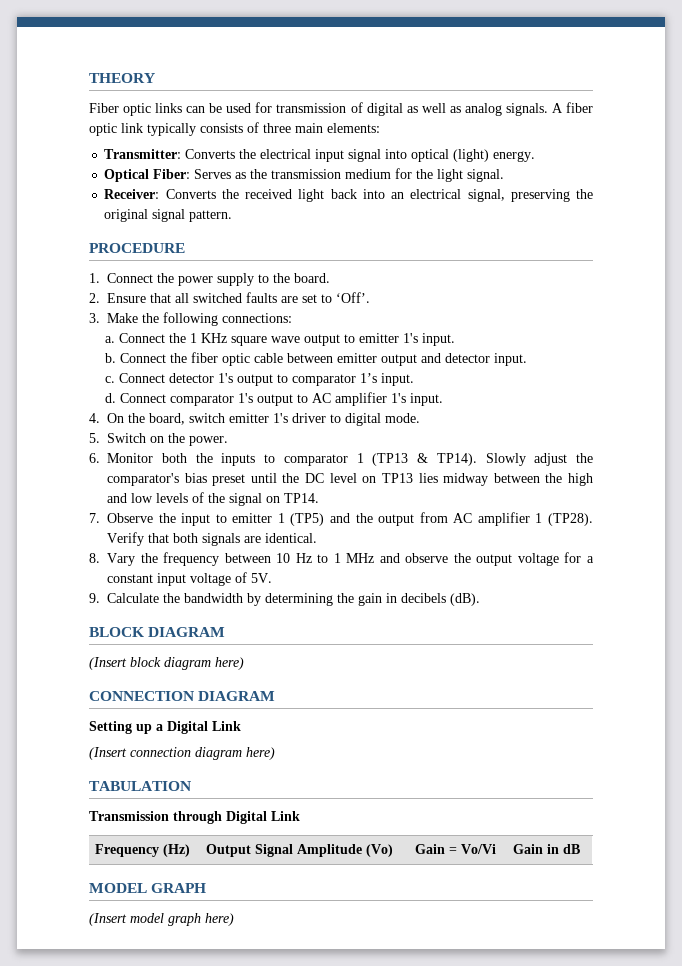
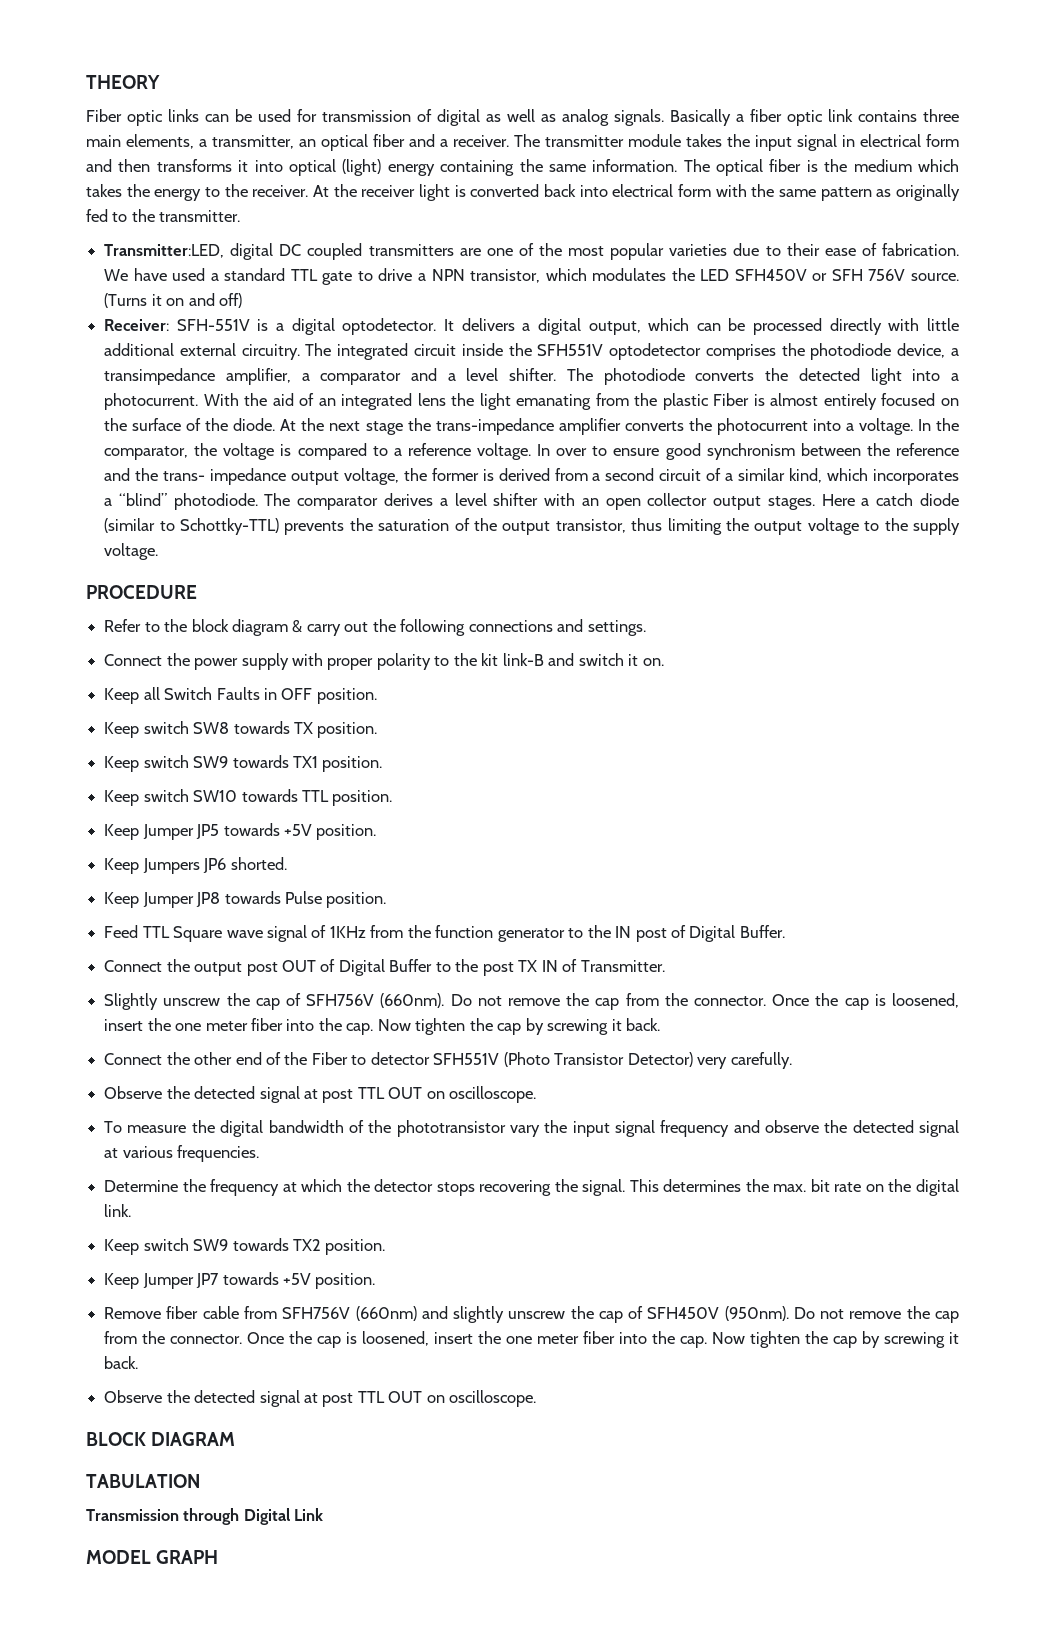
[551,103,563,113] A -> [670,109,744,126] Basically a
[147,122,380,136] [104,149,536,162] [104,168,505,182] [104,189,594,202] [104,209,233,222] [89,243,185,253] [89,273,330,286] [89,292,370,303] [89,312,292,326] [104,333,455,346] [104,352,527,366] [104,373,414,386] [104,392,443,406] [89,413,420,426] [89,433,228,446] [89,453,593,466] [107,473,594,486] [107,492,319,506] [89,512,593,526] [107,532,317,546] [89,552,595,566] [107,572,272,586] [89,593,480,606] [89,627,226,637] [89,657,244,670] [89,691,276,701] [89,721,241,734] [89,747,275,760] typically consists of three main elements: // Transmitter: Converts the electrical input signal into optical (light) energy. // Optical Fiber: Serves as the transmission medium for the light signal. // Receiver: Converts the received light back into an electrical signal, preserving the original signal pattern. // PROCEDURE // 1. Connect the power supply to the board. // 2. Ensure that all switched faults are set to ‘Off’. // 3. Make the following connections: // a. Connect the 1 KHz square wave output to emitter 1's input. // b. Connect the fiber optic cable between emitter output and detector input. // c. Connect detector 1's output to comparator 1’s input. // d. Connect comparator 1's output to AC amplifier 1's input. // 4. On the board, switch emitter 1's driver to digital mode. // 5. Switch on the power. // 6. Monitor both the inputs to comparator 1 (TP13 & TP14). Slowly adjust the comparator's bias preset until the DC level on TP13 lies midway between the high and low levels of the signal on TP14. // 7. Observe the input to emitter 1 (TP5) and the output from AC amplifier 1 (TP28). Verify that both signals are identical. // 8. Vary the frequency between 10 Hz to 1 MHz and observe the output voltage for a constant input voltage of 5V. // 9. Calculate the bandwidth by determining the gain in decibels (dB). // BLOCK DIAGRAM // (Insert block diagram here) // CONNECTION DIAGRAM // Setting up a Digital Link // (Insert connection diagram here) -> [858,109,959,122] [86,134,959,151] [86,159,960,176] [86,184,960,201] [86,209,241,222] [104,243,960,260] [104,268,960,285] [104,293,242,308] [104,318,959,335] [104,343,959,360] [104,368,960,385] [104,393,959,410] [104,418,960,435] [104,443,960,460] [104,468,959,485] [104,493,960,510] [104,518,960,535] [104,543,159,560] [86,585,197,599] [104,619,646,636] [104,653,664,670] [104,687,377,704] [104,721,378,738] [104,755,383,772] [104,789,393,806] [104,823,377,840] [104,857,287,874] [104,891,387,908] [104,925,785,942] [104,959,665,976] [104,993,960,1010] [104,1018,660,1035] [104,1052,792,1069] [104,1086,537,1103] [104,1120,960,1137] [104,1145,260,1162] [104,1179,959,1196] [104,1204,132,1217] [104,1238,386,1255] [104,1272,376,1289] [104,1306,960,1323] [104,1331,960,1348] [104,1356,139,1369] [104,1390,537,1407] [86,1432,236,1446] contains three main elements, a transmitter, an optical fiber and a receiver. The transmitter module takes the input signal in electrical form and then transforms it into optical (light) energy containing the same information. The optical fiber is the medium which takes the energy to the receiver. At the receiver light is converted back into electrical form with the same pattern as originally fed to the transmitter. // Transmitter:LED, digital DC coupled transmitters are one of the most popular varieties due to their ease of fabrication. We have used a standard TTL gate to drive a NPN transistor, which modulates the LED SFH450V or SFH 756V source. (Turns it on and off) // Receiver: SFH-551V is a digital optodetector. It delivers a digital output, which can be processed directly with little additional external circuitry. The integrated circuit inside the SFH551V optodetector comprises the photodiode device, a transimpedance amplifier, a comparator and a level shifter. The photodiode converts the detected light into a photocurrent. With the aid of an integrated lens the light emanating from the plastic Fiber is almost entirely focused on the surface of the diode. At the next stage the trans-impedance amplifier converts the photocurrent into a voltage. In the comparator, the voltage is compared to a reference voltage. In over to ensure good synchronism between the reference and the trans- impedance output voltage, the former is derived from a second circuit of a similar kind, which incorporates a “blind” photodiode. The comparator derives a level shifter with an open collector output stages. Here a catch diode (similar to Schottky-TTL) prevents the saturation of the output transistor, thus limiting the output voltage to the supply voltage. // PROCEDURE // Refer to the block diagram & carry out the following connections and settings. // Connect the power supply with proper polarity to the kit link-B and switch it on. // Keep all Switch Faults in OFF position. // Keep switch SW8 towards TX position. // Keep switch SW9 towards TX1 position. // Keep switch SW10 towards TTL position. // Keep Jumper JP5 towards +5V position. // Keep Jumpers JP6 shorted. // Keep Jumper JP8 towards Pulse position. // Feed TTL Square wave signal of 1KHz from the function generator to the IN post of Digital Buffer. // Connect the output post OUT of Digital Buffer to the post TX IN of Transmitter. // Slightly unscrew the cap of SFH756V (660nm). Do not remove the cap from the connector. Once the cap is loosened, insert the one meter fiber into the cap. Now tighten the cap by screwing it back. // Connect the other end of the Fiber to detector SFH551V (Photo Transistor Detector) very carefully. // Observe the detected signal at post TTL OUT on oscilloscope. // To measure the digital bandwidth of the phototransistor vary the input signal frequency and observe the detected signal at various frequencies. // Determine the frequency at which the detector stops recovering the signal. This determines the max. bit rate on the digital link. // Keep switch SW9 towards TX2 position. // Keep Jumper JP7 towards +5V position. // Remove fiber cable from SFH756V (660nm) and slightly unscrew the cap of SFH450V (950nm). Do not remove the cap from the connector. Once the cap is loosened, insert the one meter fiber into the cap. Now tighten the cap by screwing it back. // Observe the detected signal at post TTL OUT on oscilloscope. // BLOCK DIAGRAM
[95,844,191,857] [206,844,394,857] [415,844,497,854] [513,844,581,854] [89,883,207,893] [89,913,234,926] // Frequency (Hz) | Output Signal Amplitude (Vo) | Gain = Vo/Vi | Gain in dB // MODEL GRAPH // (Insert model graph here) -> [86,1550,219,1564] // MODEL GRAPH

